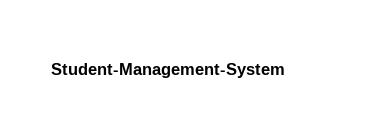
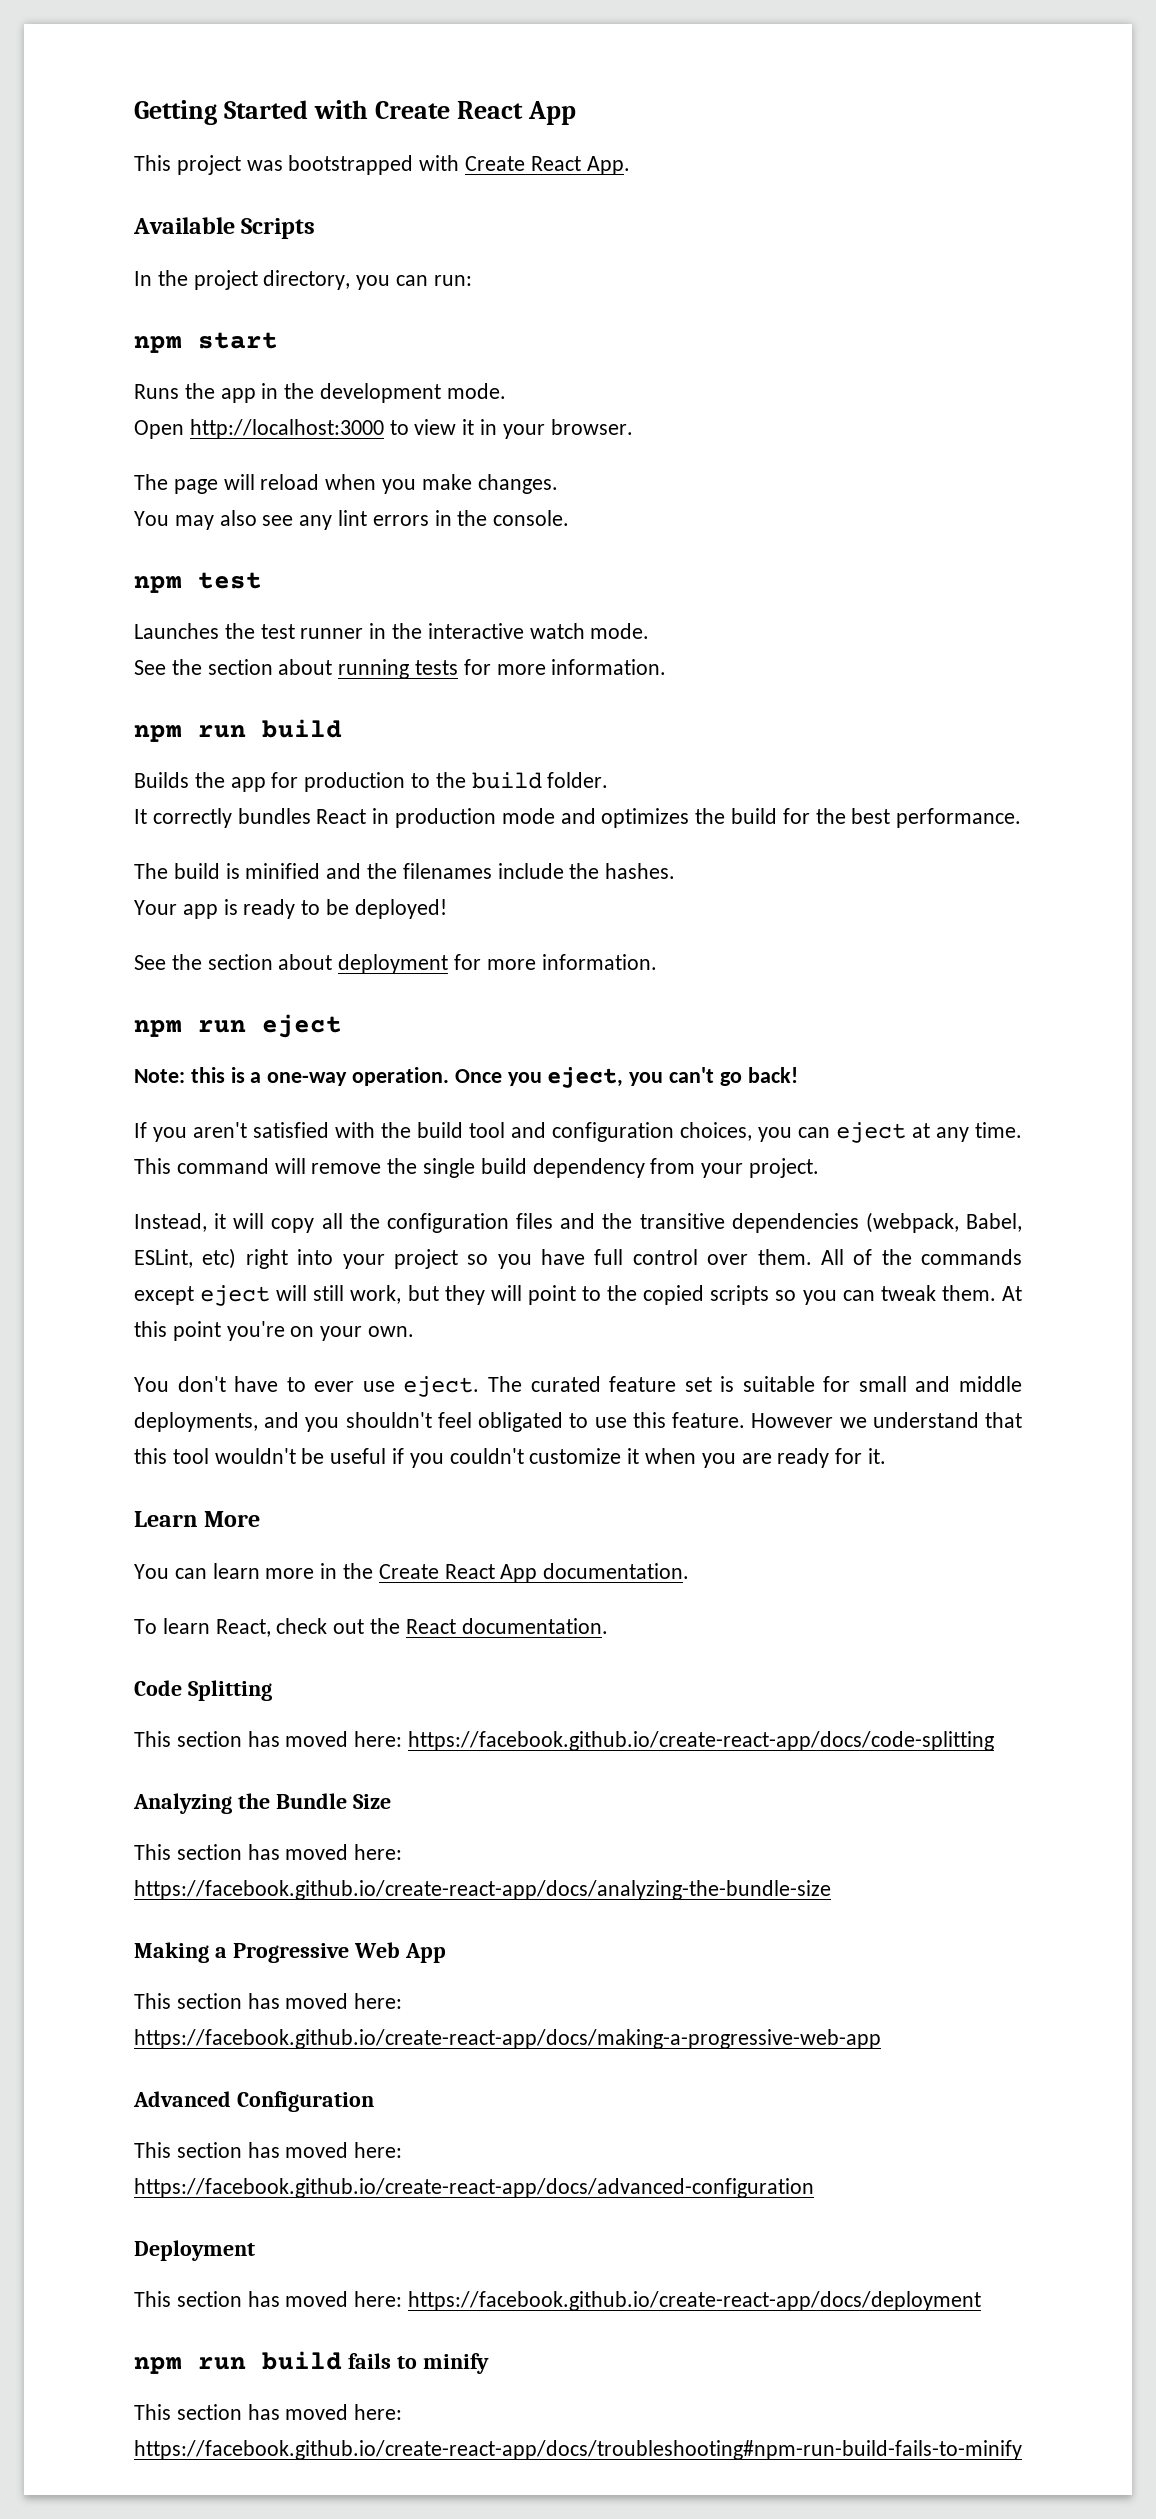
[51,63,285,78] Student-Management-System -> [134,100,577,125] [134,155,630,175] [133,217,316,239] [134,270,472,290] [134,332,278,353] [134,383,506,403] [134,419,633,439] [134,474,558,494] [134,510,570,530] [134,572,262,593] [134,623,650,639] [134,659,667,679] [134,719,342,742] [134,772,609,792] [134,808,1022,828] [134,863,676,879] [134,899,447,919] [134,954,657,974] [134,1014,342,1038] [134,1067,798,1088] [134,1122,1022,1143] [134,1158,820,1178] [134,1212,1022,1233] [134,1248,1022,1269] [134,1285,1022,1306] [134,1321,415,1341] [134,1376,1022,1397] [134,1412,1023,1432] [134,1448,887,1468] [134,1511,261,1527] [134,1563,690,1583] [134,1618,608,1637] [134,1680,272,1701] [134,1731,995,1751] [133,1793,391,1814] [134,1844,403,1860] [134,1880,831,1900] [134,1942,446,1963] [134,1993,403,2009] [134,2029,881,2049] [133,2091,374,2112] [134,2142,403,2158] [134,2178,814,2198] [134,2240,255,2261] [134,2291,982,2311] [134,2351,489,2374] [134,2404,403,2420] [134,2440,1022,2460] Getting Started with Create React App // This project was bootstrapped with Create React App. // Available Scripts // In the project directory, you can run: // npm start // Runs the app in the development mode. // Open http://localhost:3000 to view it in your browser. // The page will reload when you make changes. // You may also see any lint errors in the console. // npm test // Launches the test runner in the interactive watch mode. // See the section about running tests for more information. // npm run build // Builds the app for production to the build folder. // It correctly bundles React in production mode and optimizes the build for the best performance. // The build is minified and the filenames include the hashes. // Your app is ready to be deployed! // See the section about deployment for more information. // npm run eject // Note: this is a one-way operation. Once you eject, you can't go back! // If you aren't satisfied with the build tool and configuration choices, you can eject at any time. This command will remove the single build dependency from your project. // Instead, it will copy all the configuration files and the transitive dependencies (webpack, Babel, ESLint, etc) right into your project so you have full control over them. All of the commands except eject will still work, but they will point to the copied scripts so you can tweak them. At this point you're on your own. // You don't have to ever use eject. The curated feature set is suitable for small and middle deployments, and you shouldn't feel obligated to use this feature. However we understand that this tool wouldn't be useful if you couldn't customize it when you are ready for it. // Learn More // You can learn more in the Create React App documentation. // To learn React, check out the React documentation. // Code Splitting // This section has moved here: https://facebook.github.io/create-react-app/docs/code-splitting // Analyzing the Bundle Size // This section has moved here: https://facebook.github.io/create-react-app/docs/analyzing-the-bundle-size // Making a Progressive Web App // This section has moved here: https://facebook.github.io/create-react-app/docs/making-a-progressive-web-app // Advanced Configuration // This section has moved here: https://facebook.github.io/create-react-app/docs/advanced-configuration // Deployment // This section has moved here: https://facebook.github.io/create-react-app/docs/deployment // npm run build fails to minify // This section has moved here: https://facebook.github.io/create-react-app/docs/troubleshooting#npm-run-build-fails-to-minify

